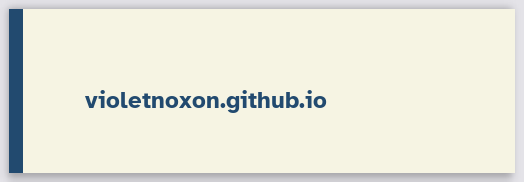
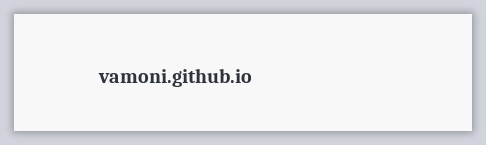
[85,90,327,113] violetnoxon.github.io -> [98,68,252,87] vamoni.github.io

